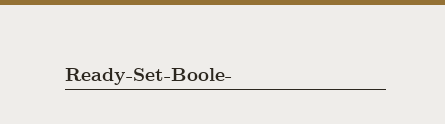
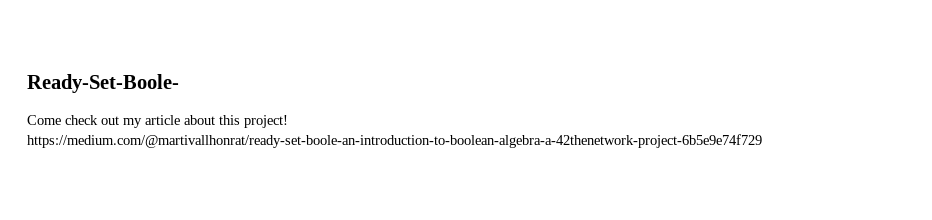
(232, 76) none -> [27,115,288,128] [27,134,762,148] // Come check out my article about this project! https://medium.com/@martivallhonrat/ready-set-boole-an-introduction-to-boolean-algebra-a-42thenetwork-project-6b5e9e74f729

